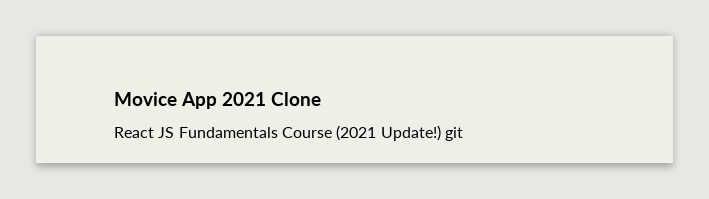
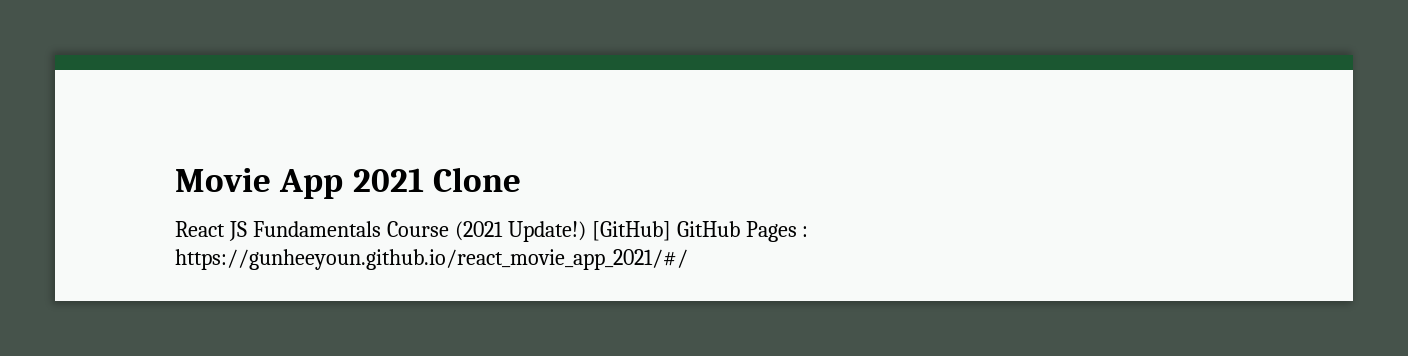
[114,92,177,106] Movice -> [175,168,271,192] Movie
[444,127,463,141] git -> [591,221,809,242] [175,249,688,270] [GitHub] GitHub Pages : https://gunheeyoun.github.io/react_movie_app_2021/#/

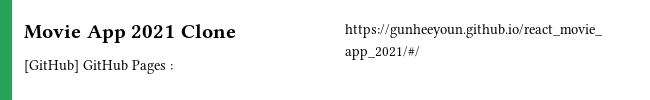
[175,221,586,242] React JS Fundamentals Course (2021 Update!) -> (236, 31) none

